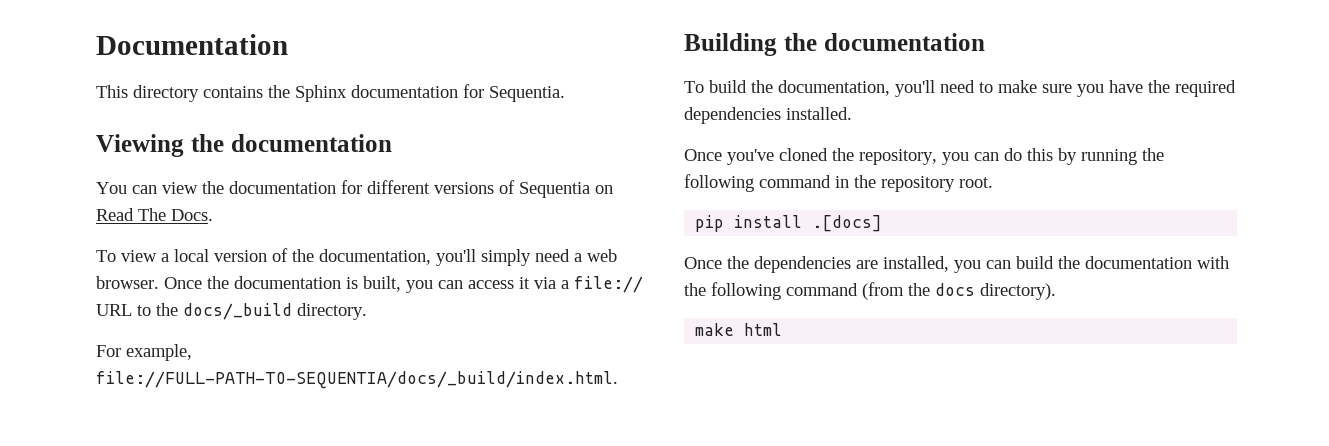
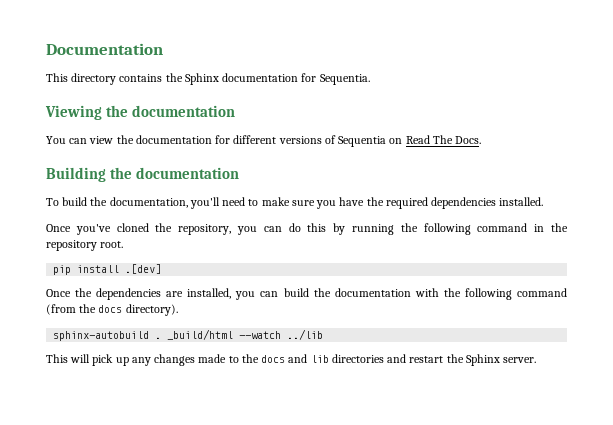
[96,248,617,266] [96,276,643,293] [96,303,367,320] [96,344,192,361] [96,371,618,389] // To view a local version of the documentation, you'll simply need a web browser. Once the documentation is built, you can access it via a file:// URL to the docs/_build directory. // For example, file://FULL-PATH-TO-SEQUENTIA/docs/_build/index.html. -> (482, 140) none
[812,215,883,232] .[docs] -> [125,264,162,274] .[dev]
[695,323,783,336] make html -> [53,329,324,341] [46,354,537,366] sphinx-autobuild . _build/html --watch ../lib // This will pick up any changes made to the docs and lib directories and restart the Sphinx server.

